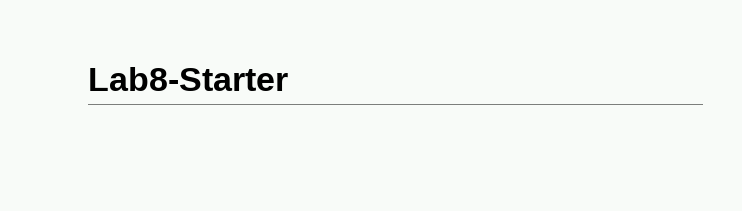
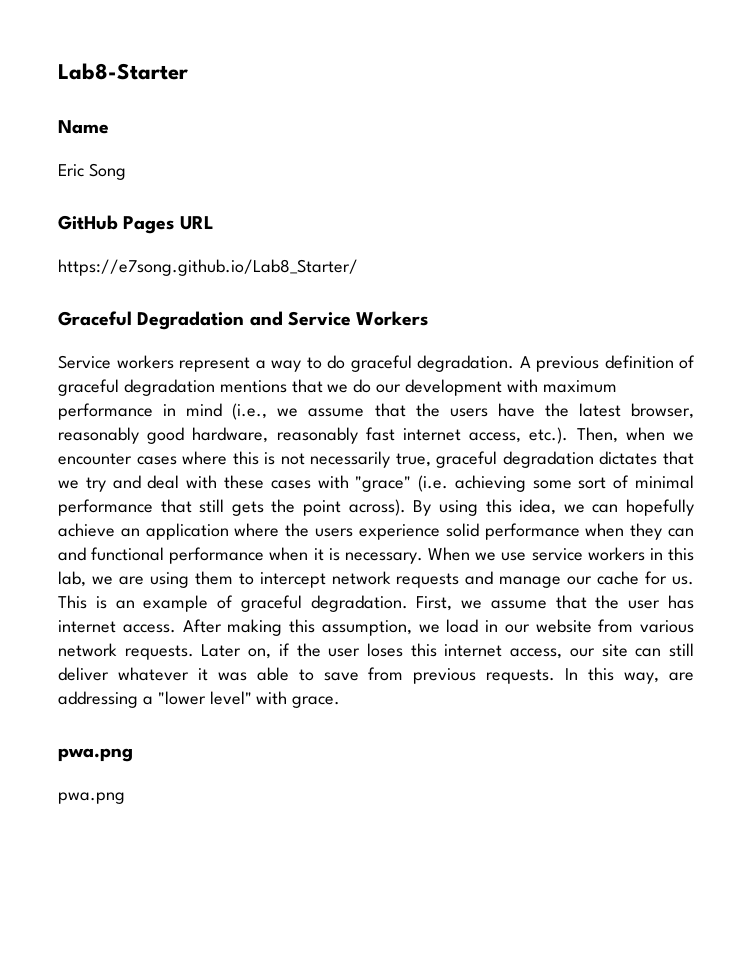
(288, 79) none -> [58,120,109,134] [58,163,126,180] [58,215,214,234] [58,259,358,276] [58,311,429,330] [58,355,695,372] [58,379,617,396] [58,403,694,420] [58,427,695,444] [58,451,694,468] [58,475,695,492] [58,499,695,516] [58,523,695,540] [58,547,694,564] [58,571,695,588] [58,595,694,612] [58,619,694,636] [58,643,694,660] [58,667,694,684] [58,691,341,708] [58,748,133,762] [58,792,125,804] // Name // Eric Song // GitHub Pages URL // https://e7song.github.io/Lab8_Starter/ // Graceful Degradation and Service Workers // Service workers represent a way to do graceful degradation. A previous definition of graceful degradation mentions that we do our development with maximum performance in mind (i.e., we assume that the users have the latest browser, reasonably good hardware, reasonably fast internet access, etc.). Then, when we encounter cases where this is not necessarily true, graceful degradation dictates that we try and deal with these cases with "grace" (i.e. achieving some sort of minimal performance that still gets the point across). By using this idea, we can hopefully achieve an application where the users experience solid performance when they can and functional performance when it is necessary. When we use service workers in this lab, we are using them to intercept network requests and manage our cache for us. This is an example of graceful degradation. First, we assume that the user has internet access. After making this assumption, we load in our website from various network requests. Later on, if the user loses this internet access, our site can still deliver whatever it was able to save from previous requests. In this way, are addressing a "lower level" with grace. // pwa.png // pwa.png

